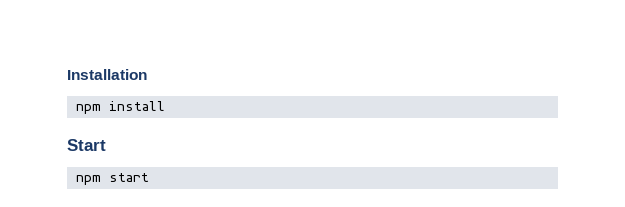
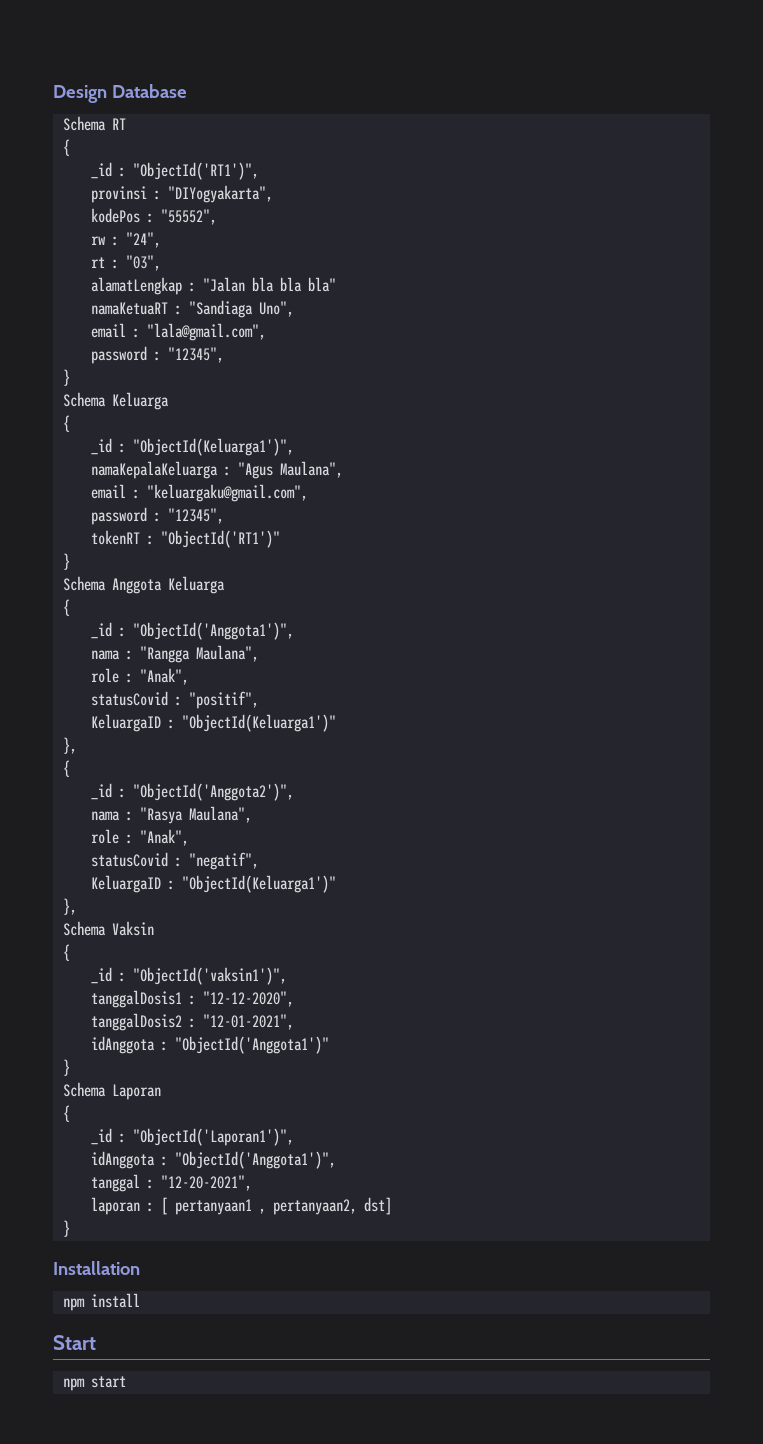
(67, 74) none -> [53,84,187,103] [62,116,126,131] [62,139,70,156] [90,162,259,180] [90,185,273,203] [90,208,217,225] [90,232,161,248] [90,255,161,271] [90,277,336,295] [90,300,294,318] [90,323,266,341] [90,346,224,364] [62,369,70,386] [62,392,169,410] [62,415,70,432] [90,438,294,456] [90,461,343,479] [90,484,308,502] [90,507,224,525] [90,530,280,548] [62,553,70,570] [62,576,225,594] [62,599,70,616] [90,622,294,640] [90,645,259,663] [90,668,189,685] [90,691,259,709] [90,714,336,732] [62,737,77,754] [62,760,70,777] [90,783,294,801] [90,806,252,824] [90,829,189,846] [90,852,259,870] [90,875,336,893] [62,898,77,915] [62,921,154,936] [62,944,70,961] [90,967,287,985] [90,990,294,1008] [90,1013,294,1031] [90,1036,329,1054] [62,1059,70,1076] [62,1082,161,1100] [62,1105,70,1122] [90,1128,294,1146] [90,1151,336,1169] [90,1174,252,1192] [90,1197,392,1215] [62,1220,70,1237] Design Database // Schema RT // { // _id : "ObjectId('RT1')", // provinsi : "DIYogyakarta", // kodePos : "55552", // rw : "24", // rt : "03", // alamatLengkap : "Jalan bla bla bla" // namaKetuaRT : "Sandiaga Uno", // email : "lala@gmail.com", // password : "12345", // } // Schema Keluarga // { // _id : "ObjectId(Keluarga1')", // namaKepalaKeluarga : "Agus Maulana", // email : "keluargaku@gmail.com", // password : "12345", // tokenRT : "ObjectId('RT1')" // } // Schema Anggota Keluarga // { // _id : "ObjectId('Anggota1')", // nama : "Rangga Maulana", // role : "Anak", // statusCovid : "positif", // KeluargaID : "ObjectId(Keluarga1')" // }, // { // _id : "ObjectId('Anggota2')", // nama : "Rasya Maulana", // role : "Anak", // statusCovid : "negatif", // KeluargaID : "ObjectId(Keluarga1')" // }, // Schema Vaksin // { // _id : "ObjectId('vaksin1')", // tanggalDosis1 : "12-12-2020", // tanggalDosis2 : "12-01-2021", // idAnggota : "ObjectId('Anggota1')" // } // Schema Laporan // { // _id : "ObjectId('Laporan1')", // idAnggota : "ObjectId('Anggota1')", // tanggal : "12-20-2021", // laporan : [ pertanyaan1 , pertanyaan2, dst] // } //

